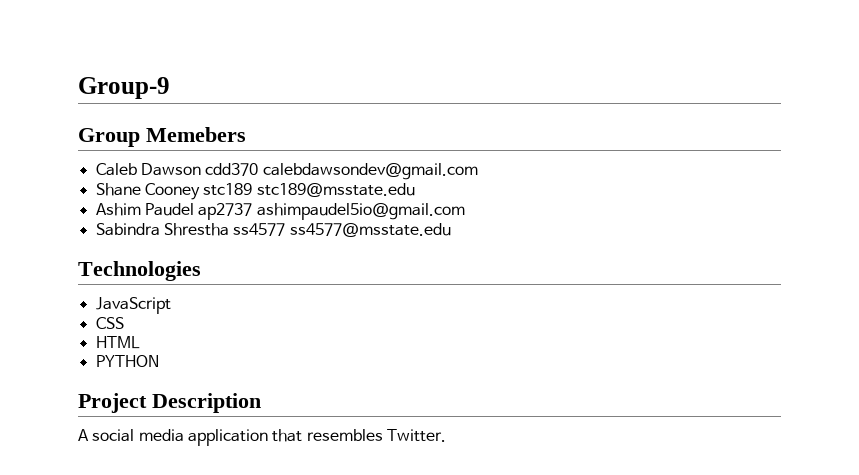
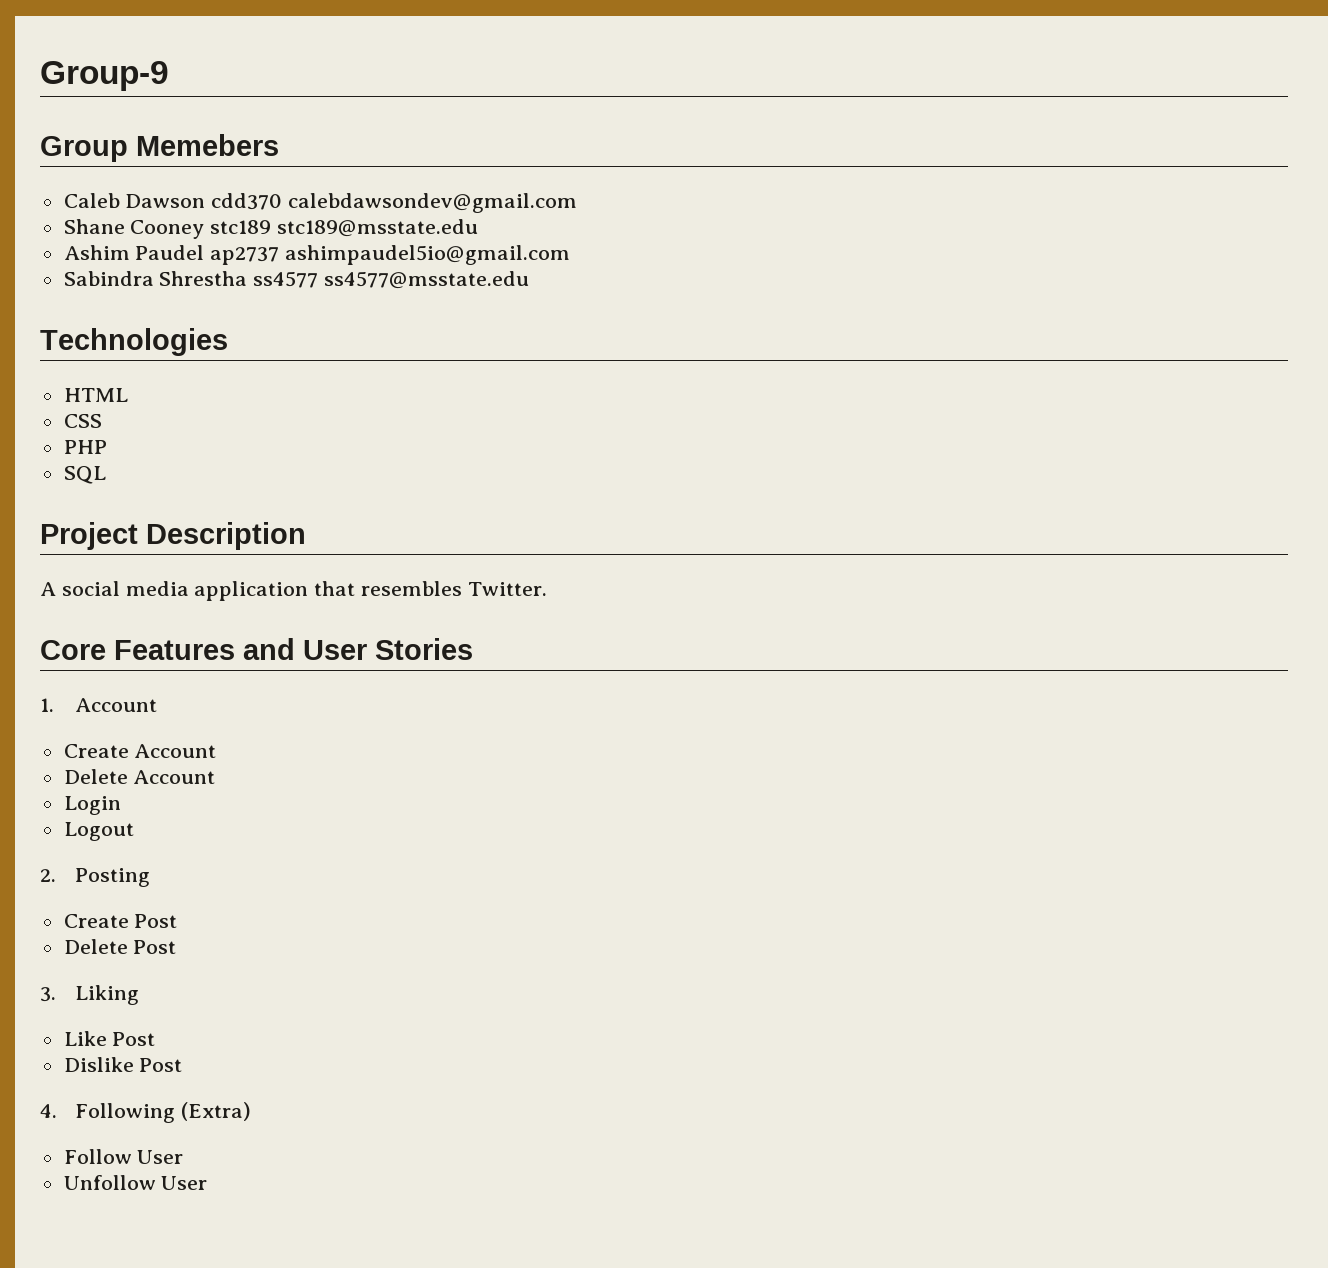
[95,297,171,314] JavaScript -> [63,388,128,402] HTML
[95,336,140,349] [95,355,159,367] HTML // PYTHON -> [63,440,107,454] [63,466,106,484] PHP // SQL
(446, 435) none -> [40,638,473,660] [40,698,158,712] [63,744,217,758] [63,769,216,784] [63,796,121,815] [63,822,134,841] [40,868,151,887] [63,914,178,928] [63,939,177,954] [40,985,140,1005] [63,1031,156,1046] [63,1057,183,1072] [40,1102,252,1123] [63,1149,184,1164] [63,1175,208,1190] // Core Features and User Stories // 1. Account // Create Account // Delete Account // Login // Logout // 2. Posting // Create Post // Delete Post // 3. Liking // Like Post // Dislike Post // 4. Following (Extra) // Follow User // Unfollow User

